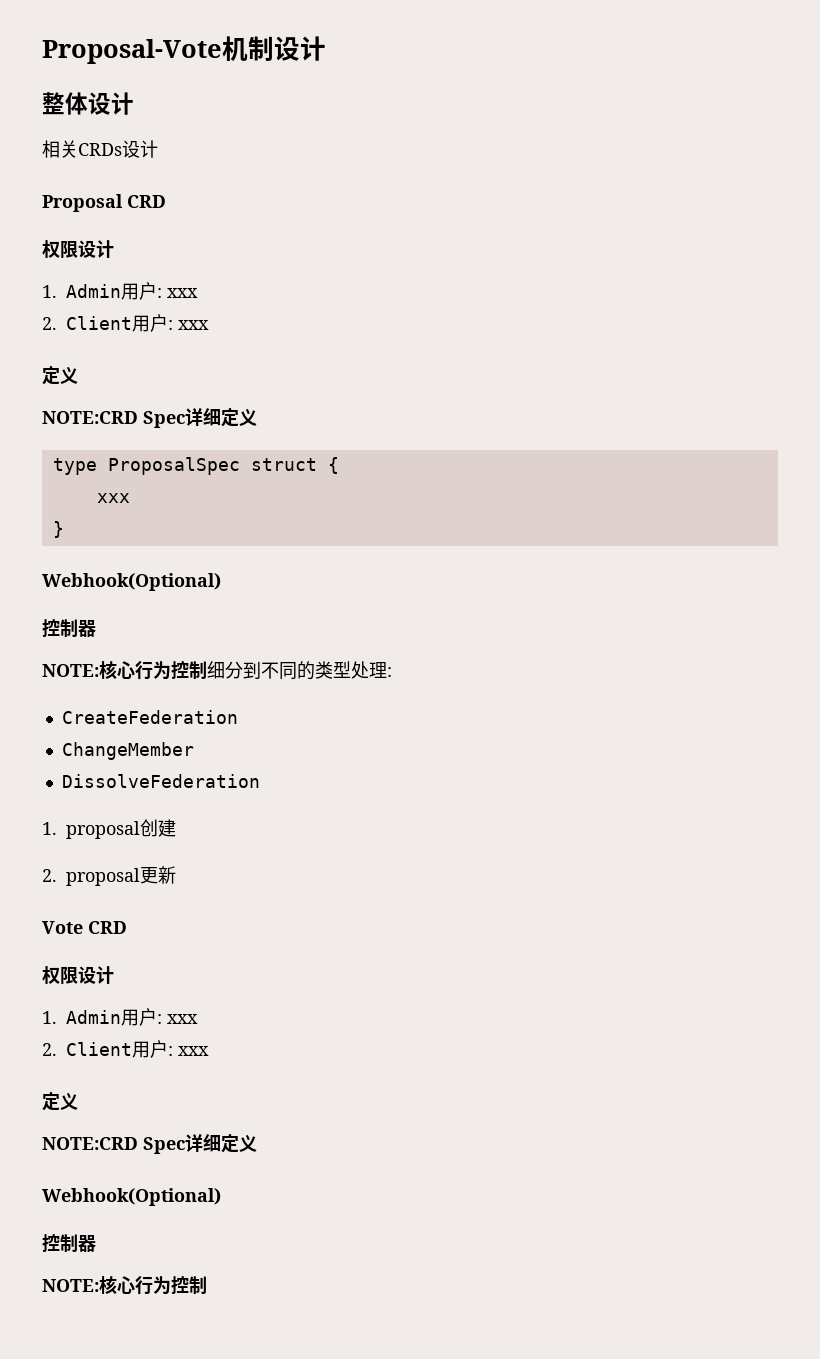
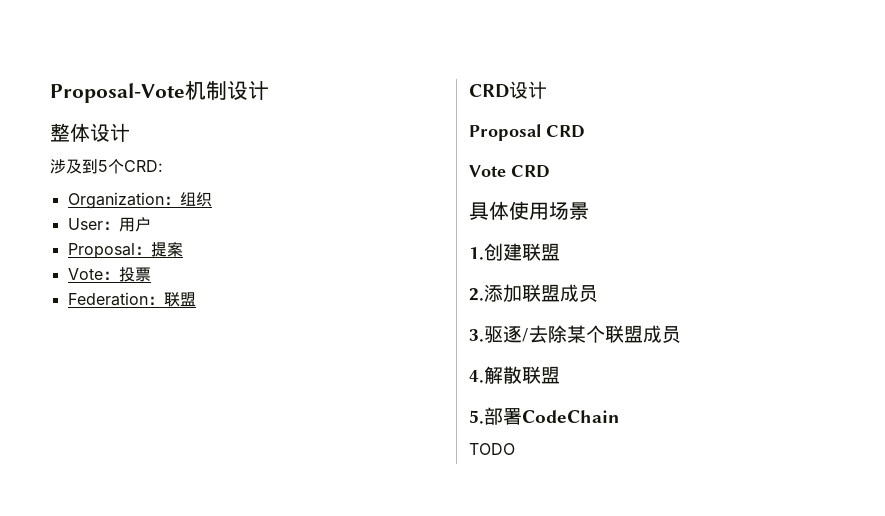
[42,140,158,158] [42,194,166,212] [42,240,114,258] [42,282,198,300] [42,314,209,332] [42,366,78,385] [42,408,257,428] [52,457,339,475] [96,493,130,503] [52,521,64,538] [42,573,221,591] [42,619,96,637] [42,661,392,680] [61,710,238,724] [61,742,194,760] [61,774,260,788] [42,819,176,839] [42,866,176,886] [42,921,127,934] [42,966,114,984] [42,1008,198,1026] [42,1040,209,1058] [42,1092,78,1111] [42,1134,257,1154] [42,1188,221,1206] [42,1234,96,1252] [42,1276,207,1295] 相关CRDs设计 // Proposal CRD // 权限设计 // 1. Admin用户: xxx // 2. Client用户: xxx // 定义 // NOTE:CRD Spec详细定义 // type ProposalSpec struct { // xxx // } // Webhook(Optional) // 控制器 // NOTE:核心行为控制细分到不同的类型处理: // CreateFederation // ChangeMember // DissolveFederation // 1. proposal创建 // 2. proposal更新 // Vote CRD // 权限设计 // 1. Admin用户: xxx // 2. Client用户: xxx // 定义 // NOTE:CRD Spec详细定义 // Webhook(Optional) // 控制器 // NOTE:核心行为控制 -> [50,159,163,174] [67,192,212,209] [67,217,151,232] [67,242,183,259] [67,267,151,282] [67,292,196,307] [469,81,547,99] [469,124,585,141] [469,165,550,178] [469,201,589,220] [469,243,560,261] [469,284,598,302] [469,325,681,343] [469,366,560,384] [469,407,619,425] [469,443,515,455] 涉及到5个CRD: // Organization：组织 // User：用户 // Proposal：提案 // Vote：投票 // Federation：联盟 // CRD设计 // Proposal CRD // Vote CRD // 具体使用场景 // 1.创建联盟 // 2.添加联盟成员 // 3.驱逐/去除某个联盟成员 // 4.解散联盟 // 5.部署CodeChain // TODO

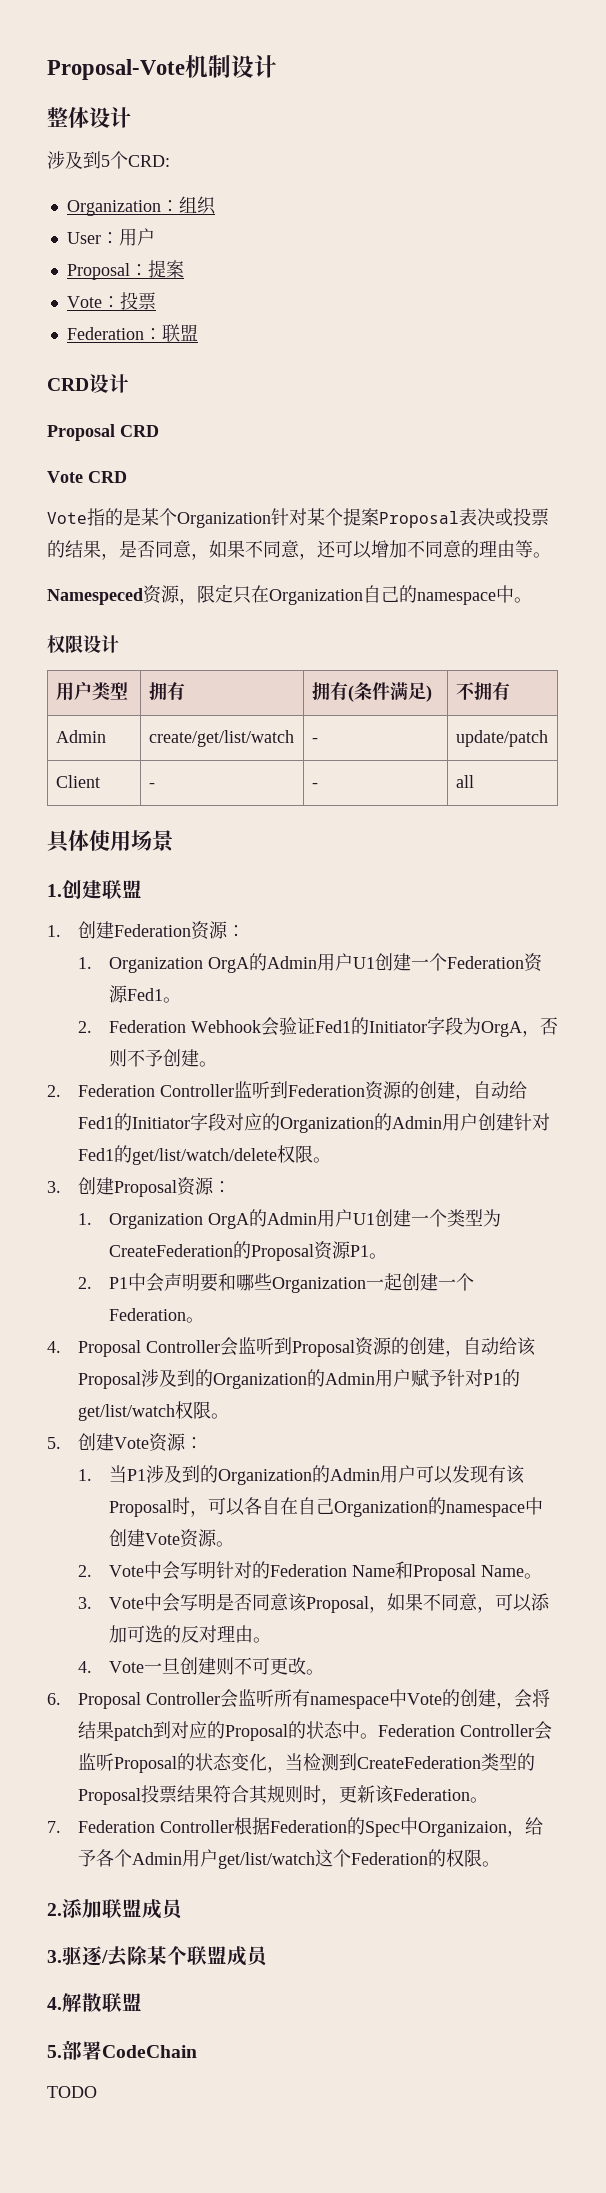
(550, 171) none -> [47,508,549,528] [47,540,551,560] [47,584,532,605] [47,635,119,653] [55,682,128,701] [148,682,185,701] [311,682,432,702] [455,682,510,701] [55,730,106,743] [148,730,294,747] [311,738,318,743] [455,730,548,747] [55,775,100,788] [148,783,155,788] [311,783,318,788] [455,775,474,788] // Vote指的是某个Organization针对某个提案Proposal表决或投票的结果，是否同意，如果不同意，还可以增加不同意的理由等。 // Namespeced资源，限定只在Organization自己的namespace中。 // 权限设计 // 用户类型 | 拥有 | 拥有(条件满足) | 不拥有 // Admin | create/get/list/watch | - | update/patch // Client | - | - | all
(560, 252) none -> [47,921,245,940] [77,953,543,973] [108,985,181,1003] [77,1016,558,1037] [108,1049,217,1067] [47,1081,527,1101] [77,1112,550,1133] [77,1145,331,1165] [47,1177,231,1197] [77,1209,501,1229] [108,1241,387,1261] [77,1273,474,1293] [108,1308,204,1323] [47,1337,536,1357] [77,1369,520,1389] [77,1401,229,1421] [47,1433,203,1452] [77,1465,525,1485] [108,1497,543,1517] [108,1529,234,1548] [77,1561,542,1581] [77,1593,550,1613] [108,1625,271,1643] [77,1657,324,1675] [47,1689,550,1709] [77,1721,552,1741] [77,1753,535,1773] [77,1785,488,1805] [47,1817,543,1837] [77,1849,500,1869] // 1.创建Federation资源： // 1. Organization OrgA的Admin用户U1创建一个Federation资源Fed1。 // 2. Federation Webhook会验证Fed1的Initiator字段为OrgA，否则不予创建。 // 2. Federation Controller监听到Federation资源的创建，自动给Fed1的Initiator字段对应的Organization的Admin用户创建针对Fed1的get/list/watch/delete权限。 // 3.创建Proposal资源： // 1. Organization OrgA的Admin用户U1创建一个类型为CreateFederation的Proposal资源P1。 // 2. P1中会声明要和哪些Organization一起创建一个Federation。 // 4. Proposal Controller会监听到Proposal资源的创建，自动给该Proposal涉及到的Organization的Admin用户赋予针对P1的get/list/watch权限。 // 5.创建Vote资源： // 1.当P1涉及到的Organization的Admin用户可以发现有该Proposal时，可以各自在自己Organization的namespace中创建Vote资源。 // 2. Vote中会写明针对的Federation Name和Proposal Name。 // 3. Vote中会写明是否同意该Proposal，如果不同意，可以添加可选的反对理由。 // 4. Vote一旦创建则不可更改。 // 6. Proposal Controller会监听所有namespace中Vote的创建，会将结果patch到对应的Proposal的状态中。Federation Controller会监听Proposal的状态变化，当检测到CreateFederation类型的Proposal投票结果符合其规则时，更新该Federation。 // 7. Federation Controller根据Federation的Spec中Organizaion，给予各个Admin用户get/list/watch这个Federation的权限。

